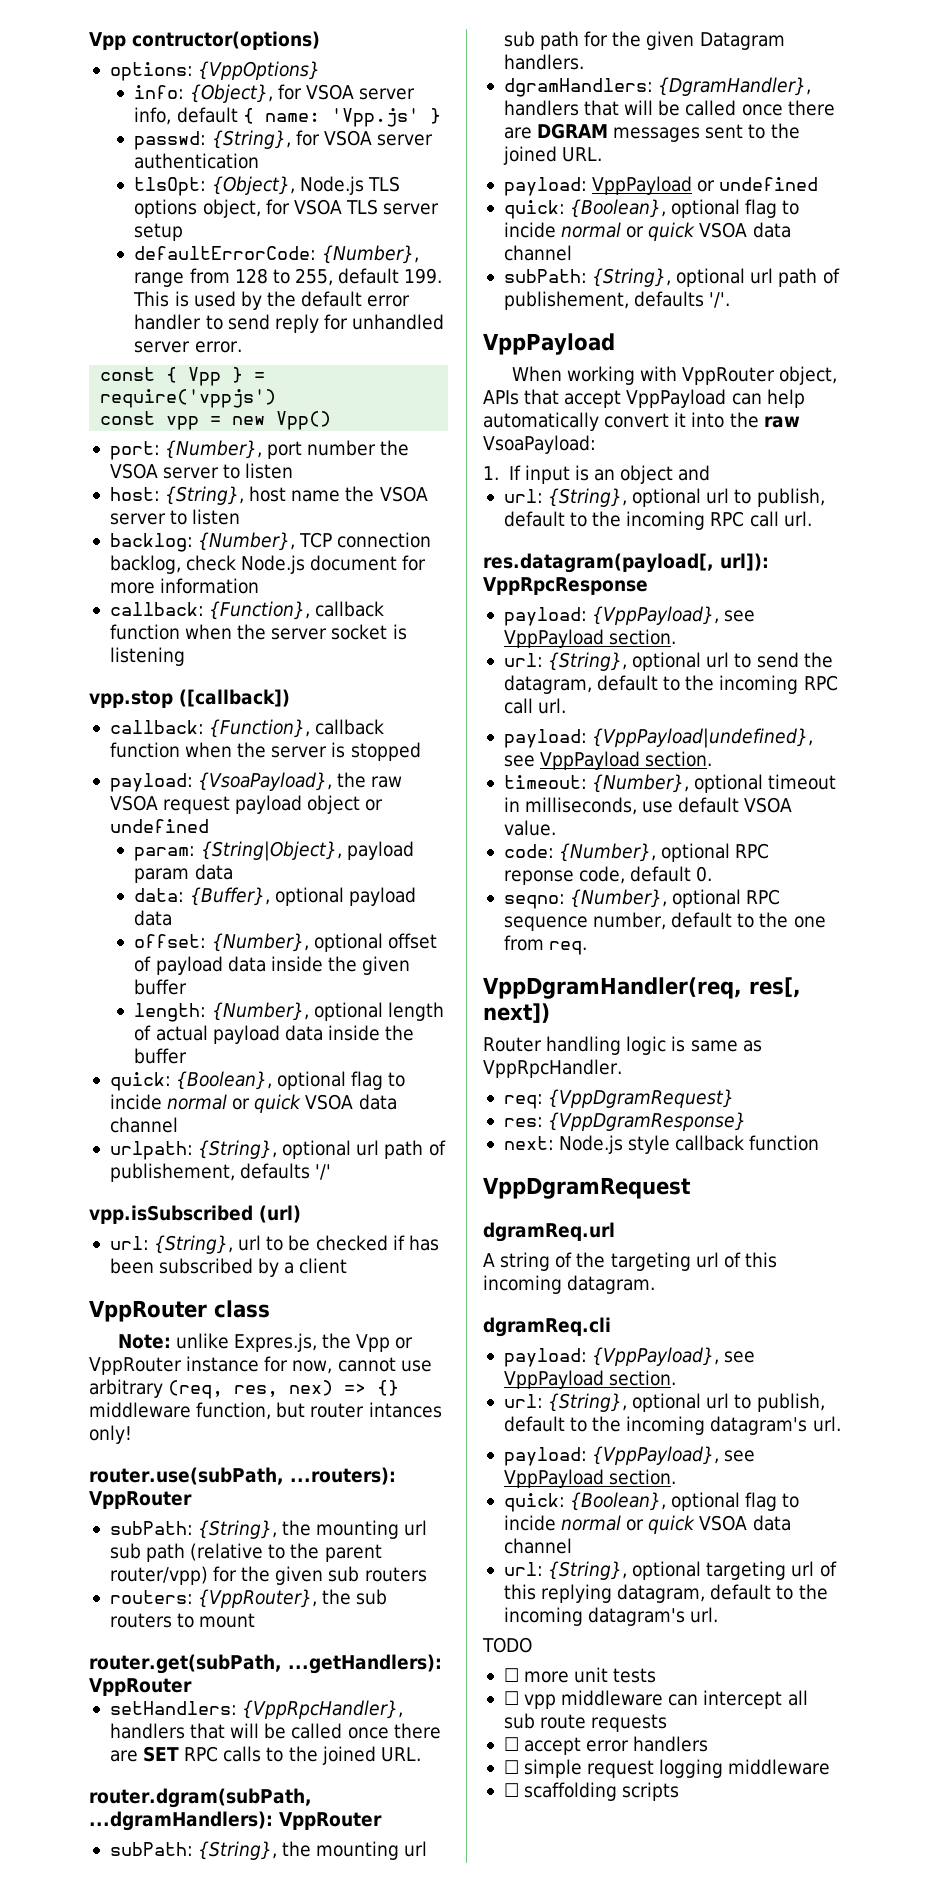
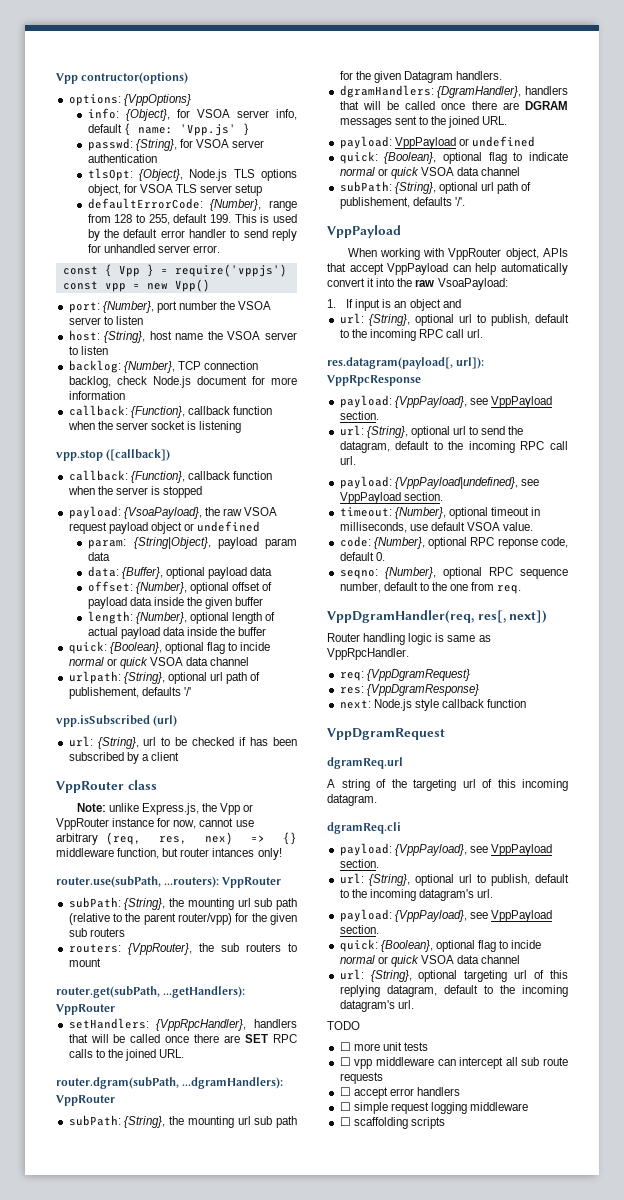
[234,1333,318,1352] Expres.js, -> [141,803,199,815] Express.js,
[503,222,556,238] incide -> [529,152,568,161] indicate

